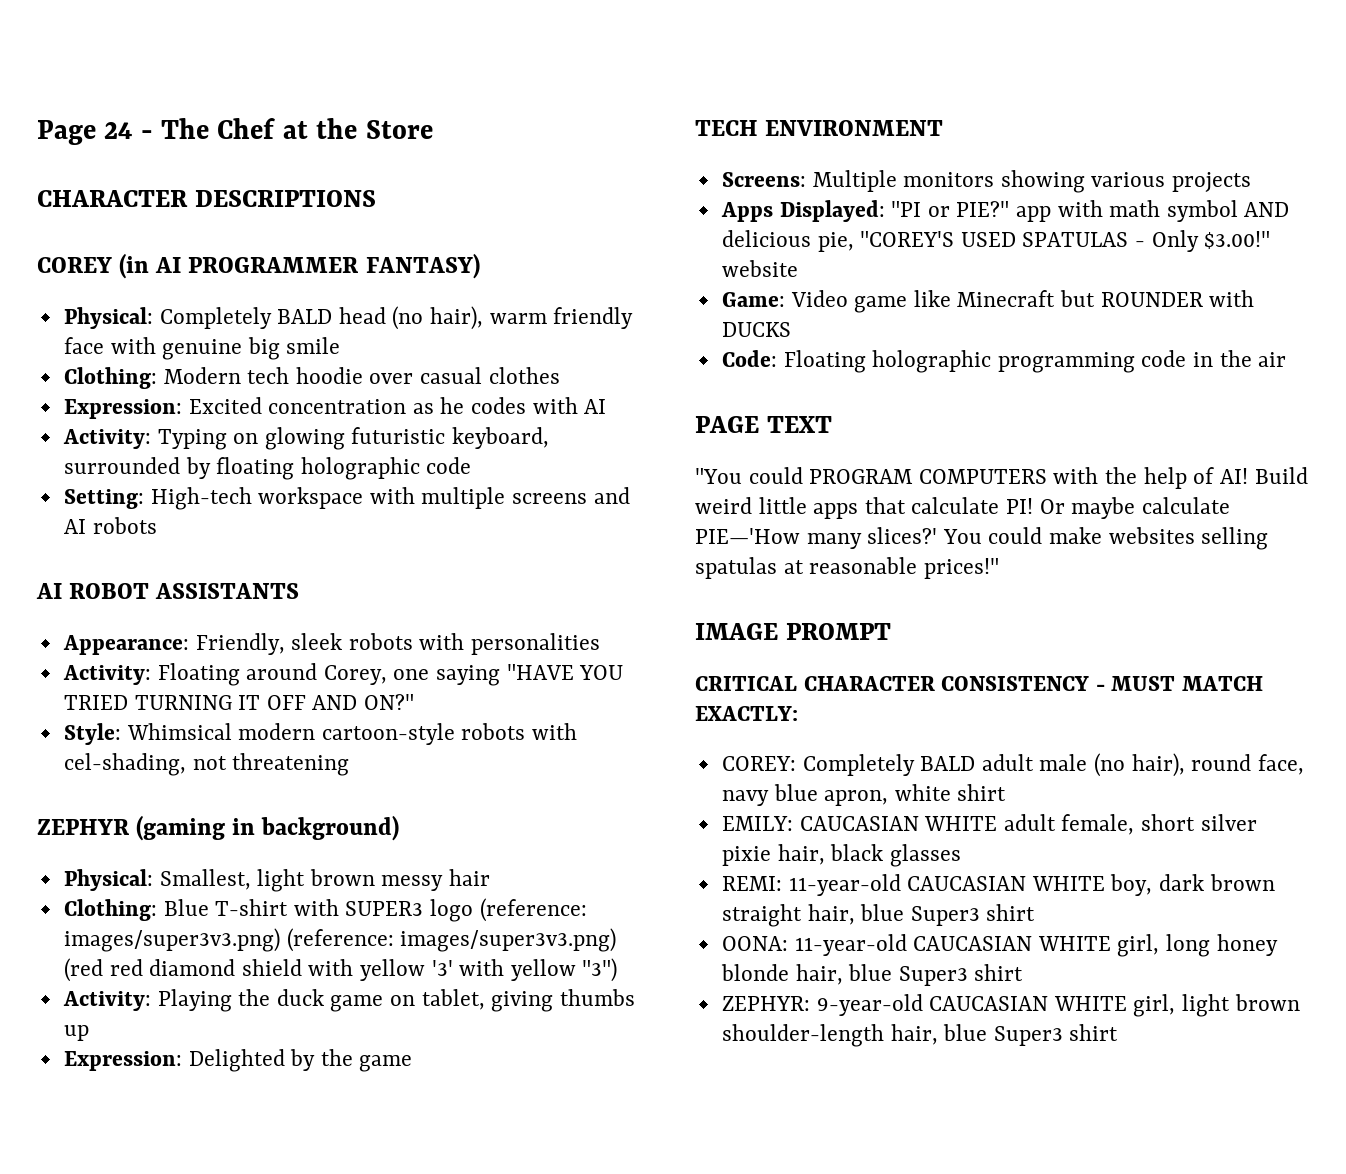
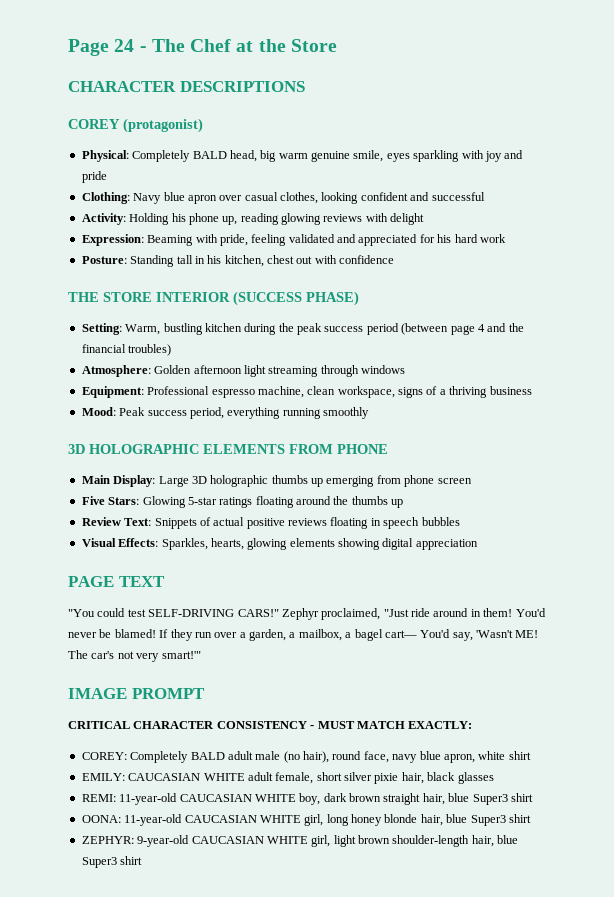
[119,253,480,279] (in AI PROGRAMMER FANTASY) -> [123,118,203,133] (protagonist)
[338,306,634,330] [63,337,341,360] [63,367,560,389] [63,397,607,419] [62,427,550,450] [63,457,472,480] [63,487,630,510] [63,517,157,534] [36,583,300,599] [62,633,601,655] [62,663,624,686] [63,694,415,710] [63,723,578,745] [63,753,350,776] [37,815,400,841] [63,869,491,892] [63,898,587,922] [63,928,617,952] [63,958,618,982] [62,989,635,1012] [63,1025,89,1041] [63,1049,413,1072] [695,120,944,136] [721,170,1252,193] [720,200,1290,222] [721,230,1271,252] [721,260,798,277] [721,290,1255,313] [721,322,791,337] [721,350,1287,373] [695,416,832,433] [695,467,1308,489] [695,497,1230,519] [695,527,1269,550] [695,557,999,579] head (no hair), warm friendly face with genuine big smile // Clothing: Modern tech hoodie over casual clothes // Expression: Excited concentration as he codes with AI // Activity: Typing on glowing futuristic keyboard, surrounded by floating holographic code // Setting: High-tech workspace with multiple screens and AI robots // AI ROBOT ASSISTANTS // Appearance: Friendly, sleek robots with personalities // Activity: Floating around Corey, one saying "HAVE YOU TRIED TURNING IT OFF AND ON?" // Style: Whimsical modern cartoon-style robots with cel-shading, not threatening // ZEPHYR (gaming in background) // Physical: Smallest, light brown messy hair // Clothing: Blue T-shirt with SUPER3 logo (reference: images/super3v3.png) (reference: images/super3v3.png) (red red diamond shield with yellow '3' with yellow "3") // Activity: Playing the duck game on tablet, giving thumbs up // Expression: Delighted by the game // TECH ENVIRONMENT // Screens: Multiple monitors showing various projects // Apps Displayed: "PI or PIE?" app with math symbol AND delicious pie, "COREY'S USED SPATULAS - Only $3.00!" website // Game: Video game like Minecraft but ROUNDER with DUCKS // Code: Floating holographic programming code in the air // PAGE TEXT // "You could PROGRAM COMPUTERS with the help of AI! Build weird little apps that calculate PI! Or maybe calculate PIE—'How many slices?' You could make websites selling spatulas at reasonable prices!" -> [229,150,524,162] [81,171,107,183] [81,192,485,204] [81,213,425,225] [81,234,506,246] [81,255,395,267] [68,291,359,306] [81,323,524,335] [81,344,172,356] [81,365,405,377] [81,386,532,398] [81,407,369,419] [68,444,388,454] [81,475,472,487] [81,496,404,508] [81,517,460,529] [81,538,478,550] [68,576,165,587] [68,608,546,620] [68,629,539,641] [68,650,201,662] head, big warm genuine smile, eyes sparkling with joy and pride // Clothing: Navy blue apron over casual clothes, looking confident and successful // Activity: Holding his phone up, reading glowing reviews with delight // Expression: Beaming with pride, feeling validated and appreciated for his hard work // Posture: Standing tall in his kitchen, chest out with confidence // THE STORE INTERIOR (SUCCESS PHASE) // Setting: Warm, bustling kitchen during the peak success period (between page 4 and the financial troubles) // Atmosphere: Golden afternoon light streaming through windows // Equipment: Professional espresso machine, clean workspace, signs of a thriving business // Mood: Peak success period, everything running smoothly // 3D HOLOGRAPHIC ELEMENTS FROM PHONE // Main Display: Large 3D holographic thumbs up emerging from phone screen // Five Stars: Glowing 5-star ratings floating around the thumbs up // Review Text: Snippets of actual positive reviews floating in speech bubbles // Visual Effects: Sparkles, hearts, glowing elements showing digital appreciation // PAGE TEXT // "You could test SELF-DRIVING CARS!" Zephyr proclaimed, "Just ride around in them! You'd never be blamed! If they run over a garden, a mailbox, a bagel cart— You'd say, 'Wasn't ME! The car's not very smart!'"

